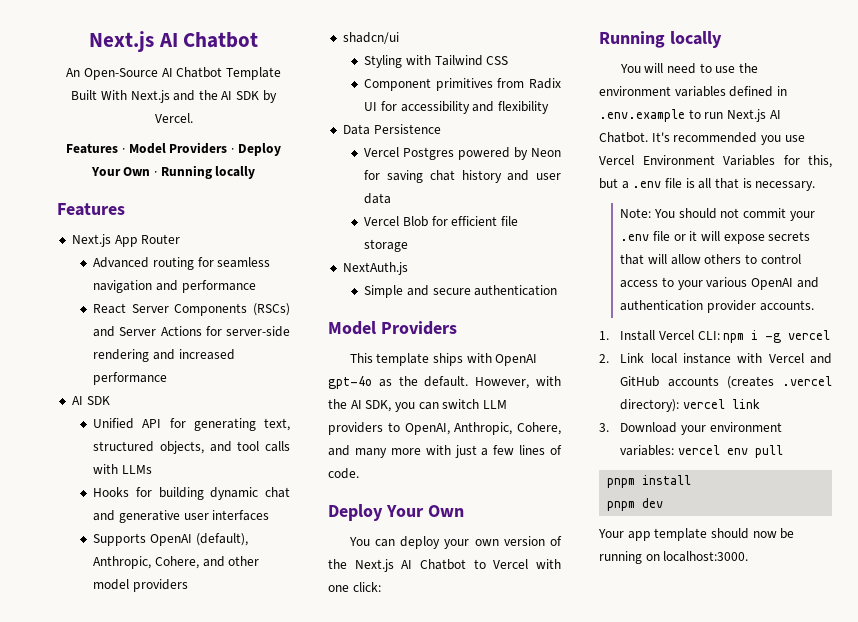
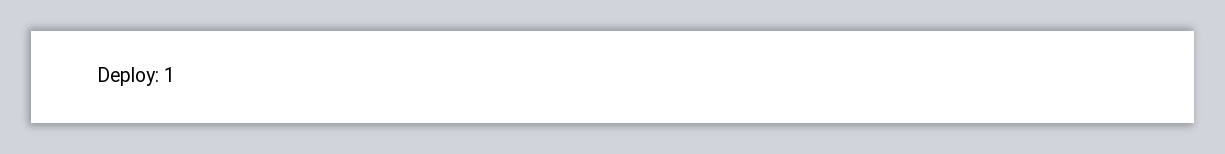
[88,31,259,52] [66,67,281,80] [71,90,277,103] [154,113,193,123] [66,142,281,156] [90,165,256,179] [57,203,125,216] [71,234,181,247] [93,257,271,270] [93,280,256,293] [93,303,290,316] [93,326,290,337] [93,349,235,362] [93,372,168,385] [71,396,110,405] [93,418,290,431] [93,441,290,454] [93,464,152,474] [93,487,290,500] [93,510,270,523] [93,533,248,546] [93,556,260,569] [93,579,188,592] [342,32,399,44] [364,55,509,68] [364,78,561,91] [364,101,549,114] [342,124,441,135] [364,147,561,160] [364,170,561,183] [364,193,392,204] [364,216,518,227] [364,239,409,252] [342,262,408,275] [364,285,558,298] [328,321,457,335] [349,353,538,366] [328,376,561,389] [328,399,507,412] [328,422,561,435] [328,445,562,458] [328,468,359,479] [328,504,464,521] [348,536,562,549] [328,559,561,572] [328,582,381,592] [599,31,722,48] [619,63,759,74] [599,86,787,97] [599,109,781,122] [599,132,805,145] [599,155,832,168] [599,178,816,191] [620,208,815,221] [620,231,811,244] [620,254,801,265] [620,277,819,290] [620,300,814,313] [599,330,831,343] [599,353,832,364] [620,376,832,389] [620,399,761,412] [599,422,782,435] [620,445,784,458] [607,475,692,488] [607,498,664,511] [598,528,795,541] [599,551,749,564] Next.js AI Chatbot // An Open-Source AI Chatbot Template Built With Next.js and the AI SDK by Vercel. // Features · Model Providers · Deploy Your Own · Running locally // Features // Next.js App Router // Advanced routing for seamless navigation and performance // React Server Components (RSCs) and Server Actions for server-side rendering and increased performance // AI SDK // Unified API for generating text, structured objects, and tool calls with LLMs // Hooks for building dynamic chat and generative user interfaces // Supports OpenAI (default), Anthropic, Cohere, and other model providers // shadcn/ui // Styling with Tailwind CSS // Component primitives from Radix UI for accessibility and flexibility // Data Persistence // Vercel Postgres powered by Neon for saving chat history and user data // Vercel Blob for efficient file storage // NextAuth.js // Simple and secure authentication // Model Providers // This template ships with OpenAI gpt-4o as the default. However, with the AI SDK, you can switch LLM providers to OpenAI, Anthropic, Cohere, and many more with just a few lines of code. // Deploy Your Own // You can deploy your own version of the Next.js AI Chatbot to Vercel with one click: // Running locally // You will need to use the environment variables defined in .env.example to run Next.js AI Chatbot. It's recommended you use Vercel Environment Variables for this, but a .env file is all that is necessary. // Note: You should not commit your .env file or it will expose secrets that will allow others to control access to your various OpenAI and authentication provider accounts. // 1. Install Vercel CLI: npm i -g vercel // 2. Link local instance with Vercel and GitHub accounts (creates .vercel directory): vercel link // 3. Download your environment variables: vercel env pull // pnpm install // pnpm dev // Your app template should now be running on localhost:3000. -> [97,67,176,86] Deploy: 1

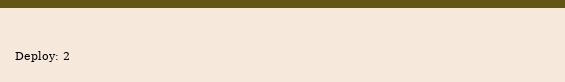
[164,67,176,82] 1 -> [63,52,70,60] 2

